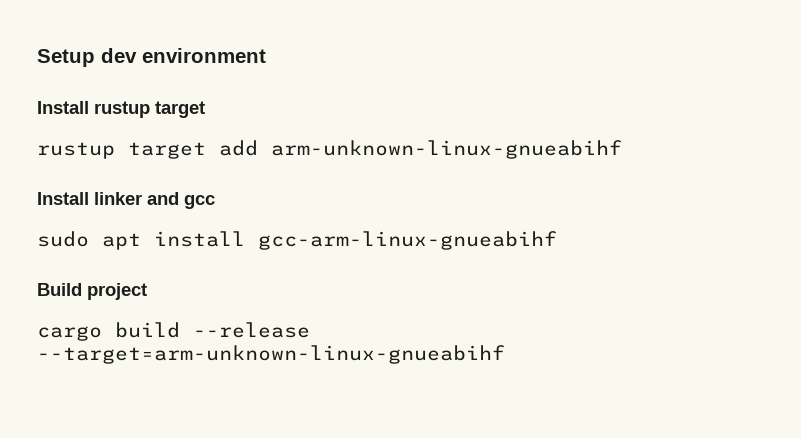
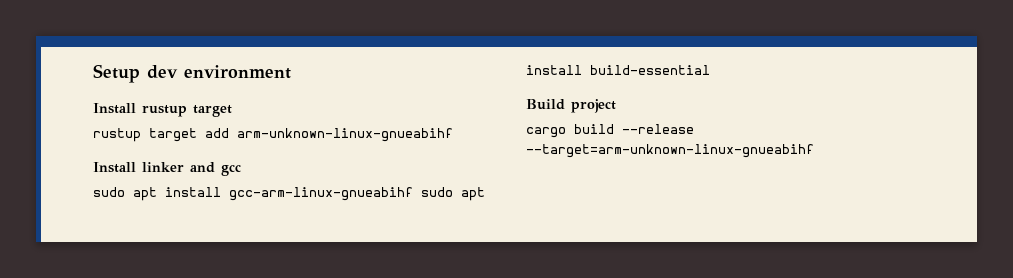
(557, 240) none -> [421,187,485,201] [526,65,710,75] sudo apt install build-essential

